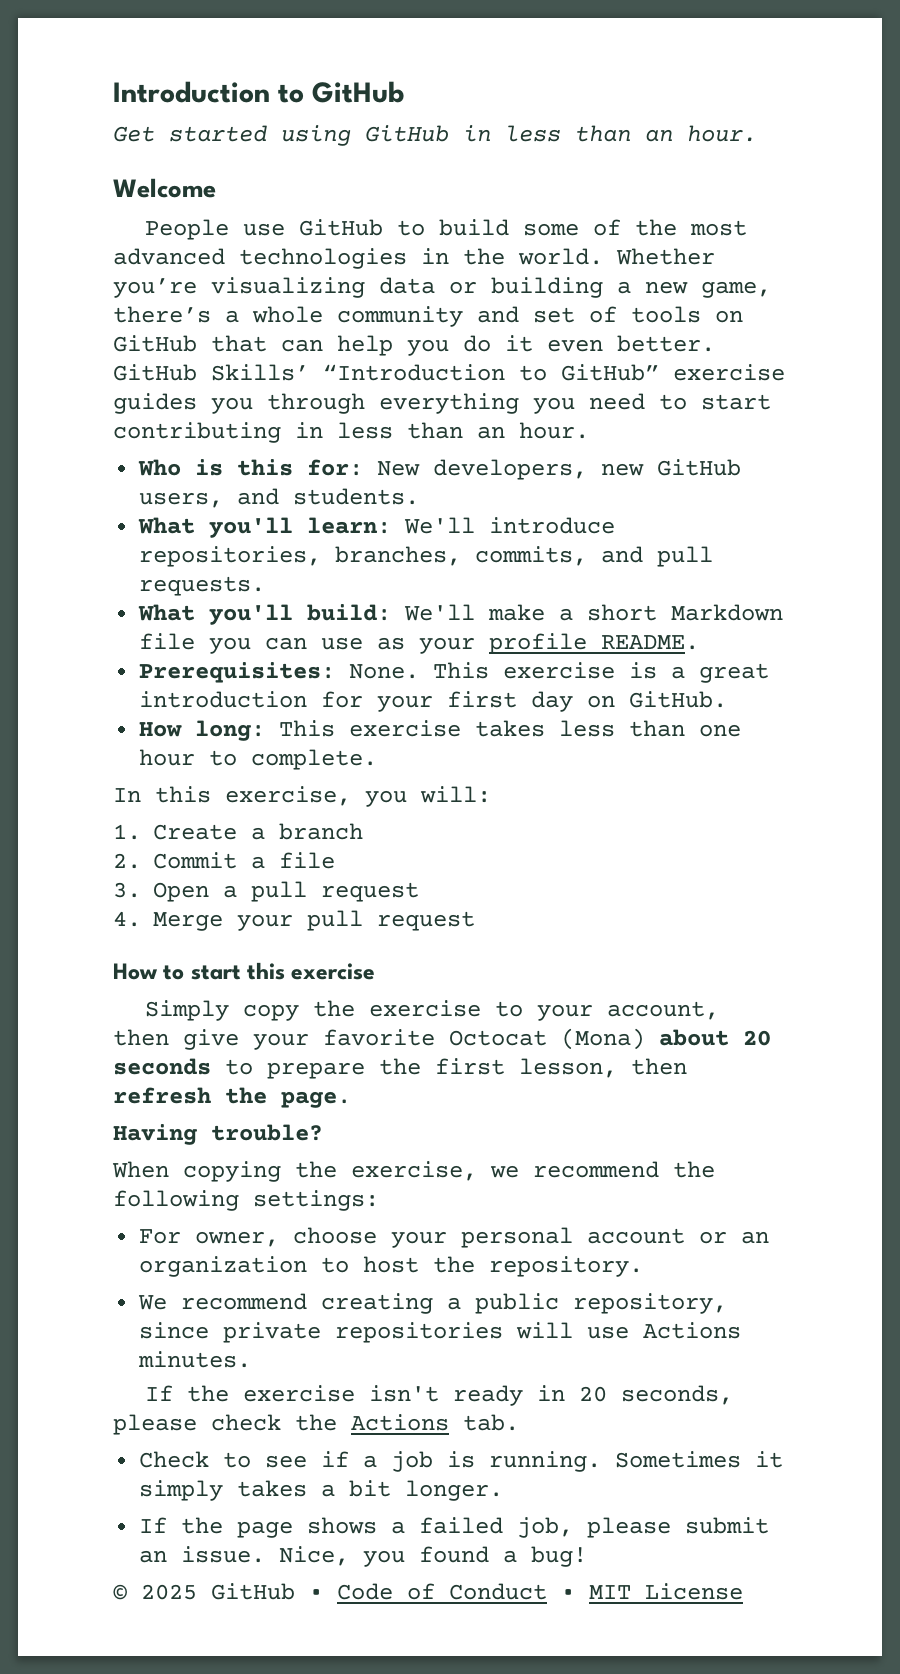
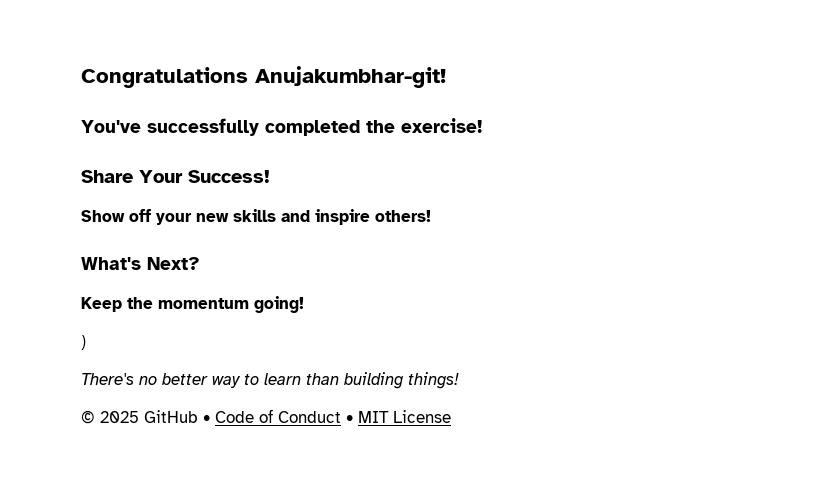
[113,81,404,103] [113,125,757,146] [113,178,216,198] [145,219,748,240] [113,248,715,269] [113,277,771,298] [113,306,743,327] [113,335,715,356] [113,364,785,381] [113,393,771,414] [113,422,589,443] [138,459,742,480] [139,488,420,508] [138,517,616,538] [139,546,714,567] [139,576,266,596] [138,604,784,625] [139,633,700,654] [139,662,770,683] [139,691,728,712] [139,720,742,741] [139,749,378,770] [113,786,491,807] [113,823,363,840] [113,852,335,869] [113,881,419,902] [113,910,475,931] [113,962,376,980] [145,1000,720,1021] [113,1028,771,1050] [113,1058,687,1079] [113,1087,351,1108] [113,1124,323,1145] [112,1161,715,1182] [113,1190,379,1211] [139,1227,770,1248] [139,1256,644,1277] [138,1293,728,1314] [139,1322,742,1343] [138,1351,252,1368] [145,1385,734,1406] [113,1414,519,1435] [139,1451,784,1472] [139,1480,504,1501] [139,1517,770,1538] [139,1546,588,1567] Introduction to GitHub // Get started using GitHub in less than an hour. // Welcome // People use GitHub to build some of the most advanced technologies in the world. Whether you’re visualizing data or building a new game, there’s a whole community and set of tools on GitHub that can help you do it even better. GitHub Skills’ “Introduction to GitHub” exercise guides you through everything you need to start contributing in less than an hour. // Who is this for: New developers, new GitHub users, and students. // What you'll learn: We'll introduce repositories, branches, commits, and pull requests. // What you'll build: We'll make a short Markdown file you can use as your profile README. // Prerequisites: None. This exercise is a great introduction for your first day on GitHub. // How long: This exercise takes less than one hour to complete. // In this exercise, you will: // 1. Create a branch // 2. Commit a file // 3. Open a pull request // 4. Merge your pull request // How to start this exercise // Simply copy the exercise to your account, then give your favorite Octocat (Mona) about 20 seconds to prepare the first lesson, then refresh the page. // Having trouble? // When copying the exercise, we recommend the following settings: // For owner, choose your personal account or an organization to host the repository. // We recommend creating a public repository, since private repositories will use Actions minutes. // If the exercise isn't ready in 20 seconds, please check the Actions tab. // Check to see if a job is running. Sometimes it simply takes a bit longer. // If the page shows a failed job, please submit an issue. Nice, you found a bug! -> [81,66,446,88] [81,118,482,136] [81,170,270,183] [81,209,431,225] [81,257,200,270] [81,296,304,313] [81,335,86,350] [81,372,459,389] Congratulations Anujakumbhar-git! // You've successfully completed the exercise! // Share Your Success! // Show off your new skills and inspire others! // What's Next? // Keep the momentum going! // ) // There's no better way to learn than building things!

